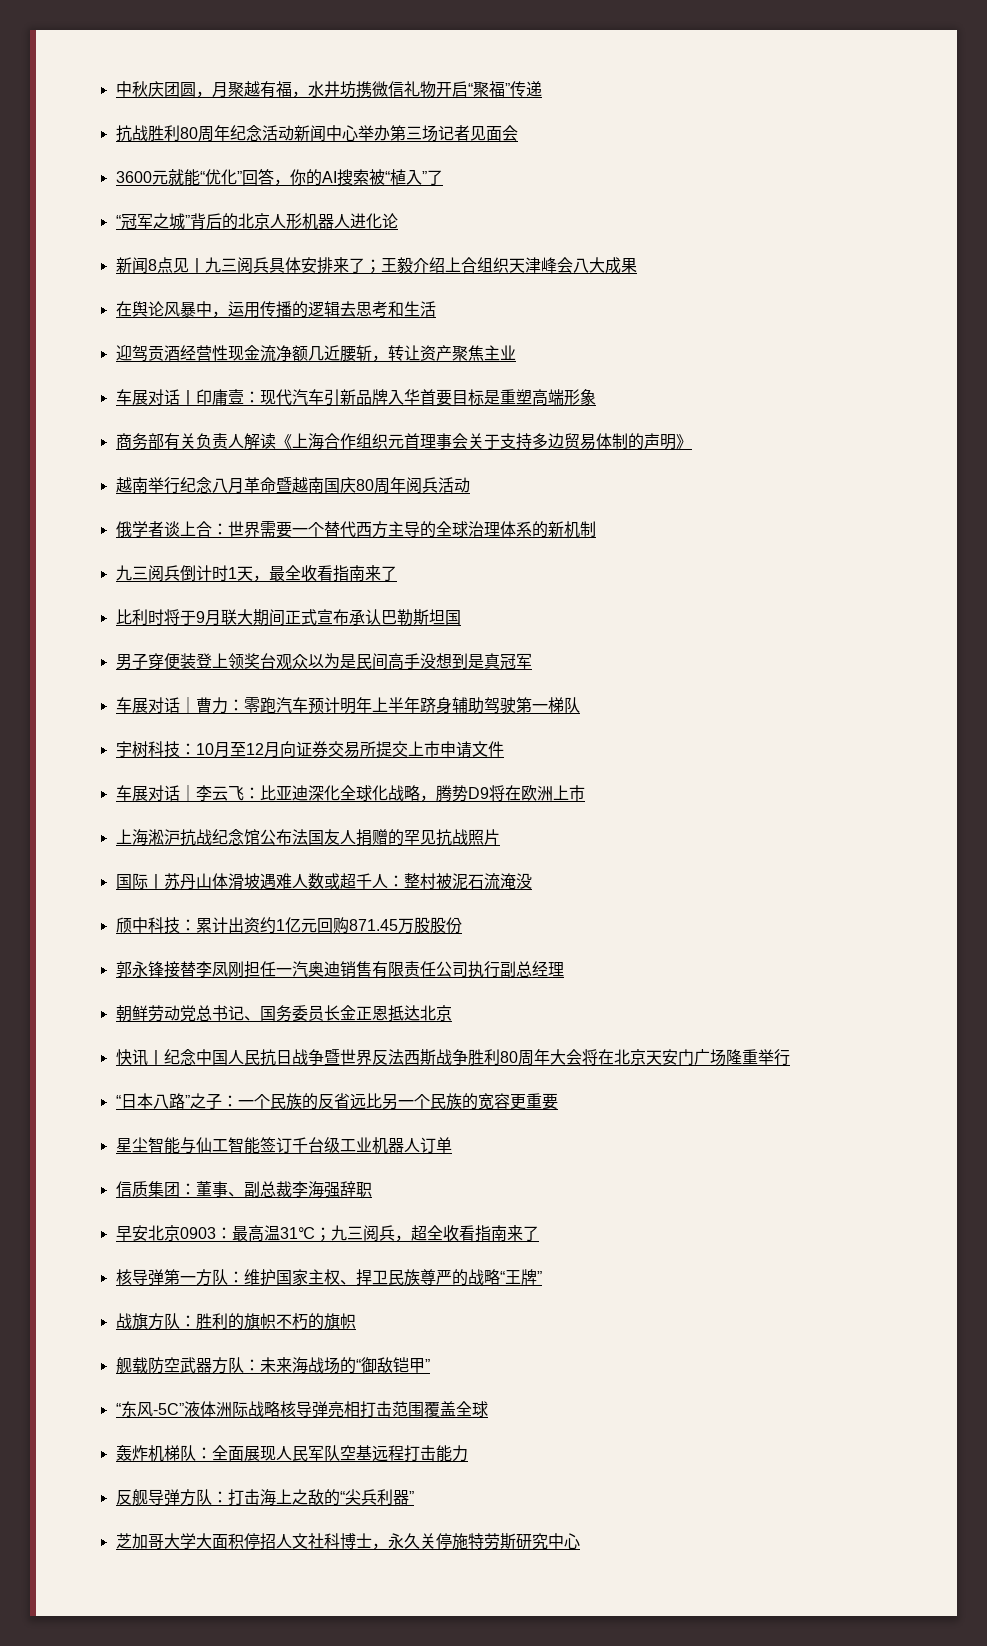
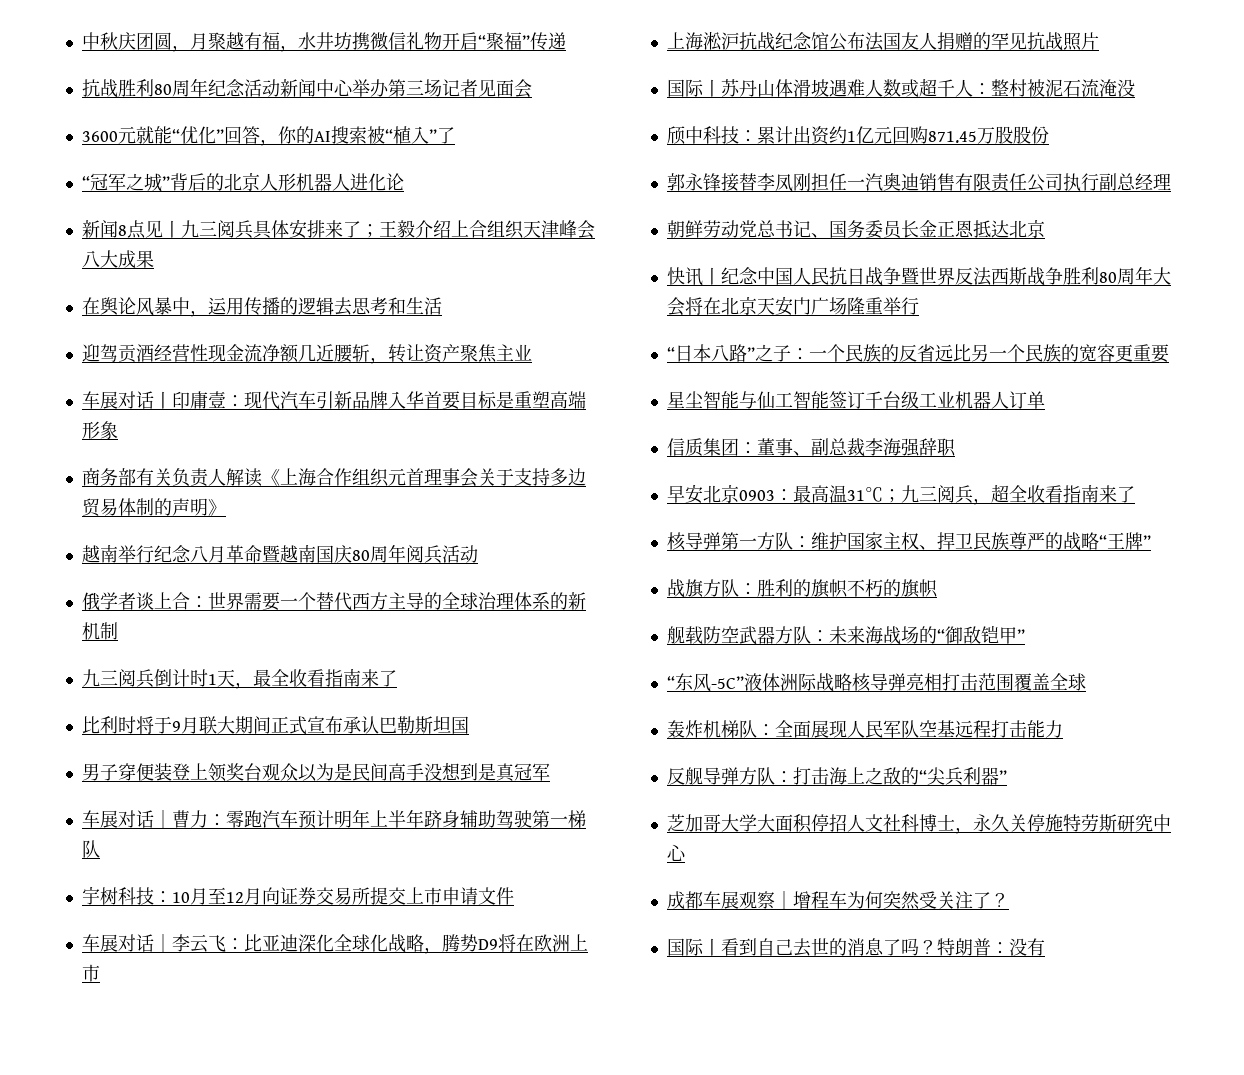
(580, 1541) none -> [666,891,1009,910] [666,938,1045,957] // 成都车展观察｜增程车为何突然受关注了？ // 国际丨看到自己去世的消息了吗？特朗普：没有

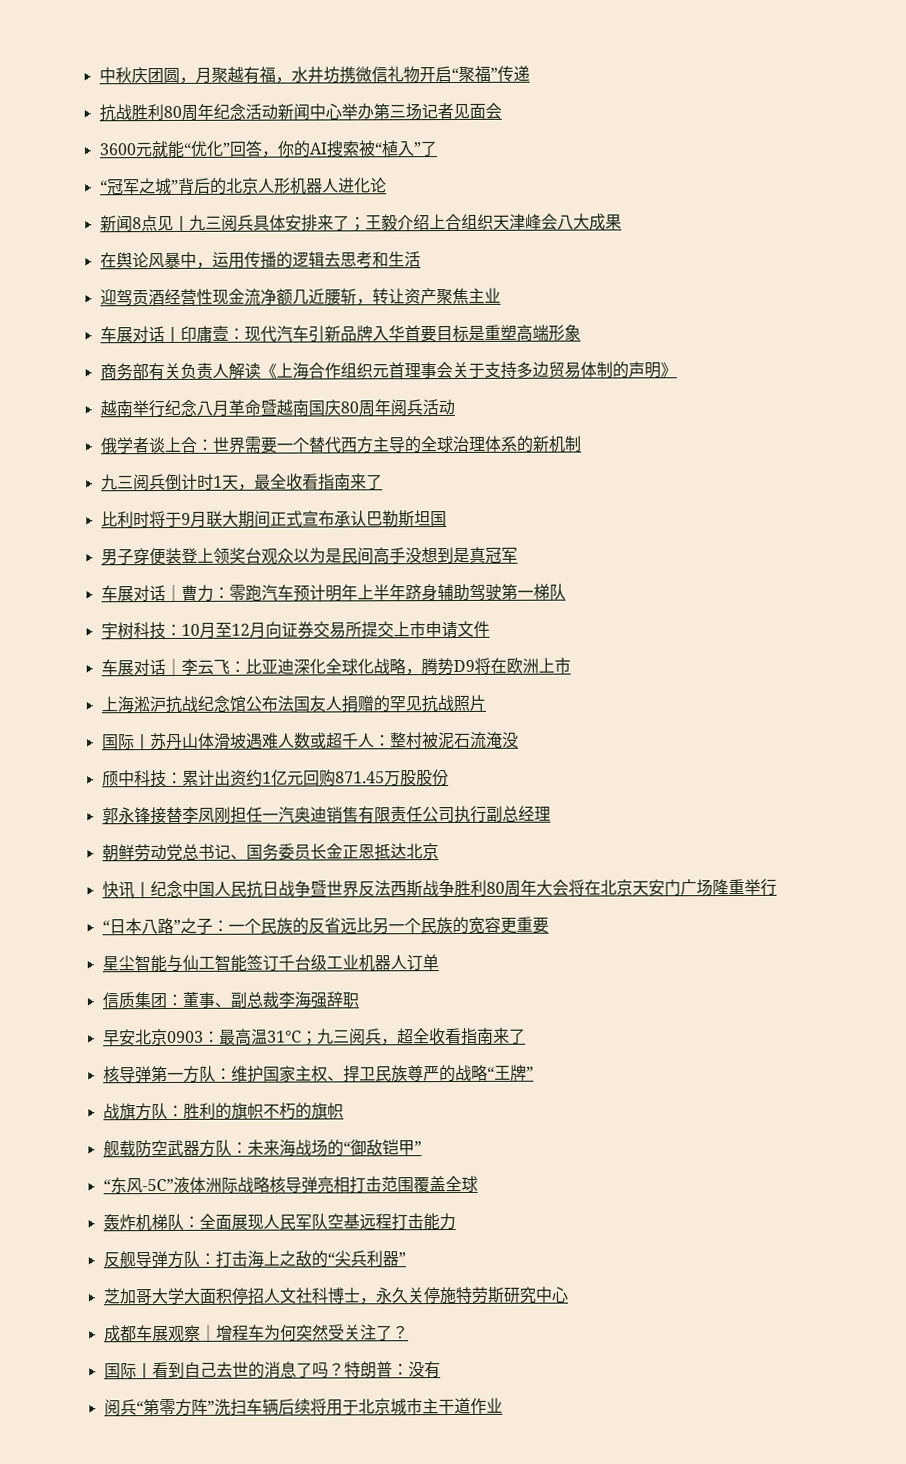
(1045, 947) none -> [103,1397,503,1416] // 阅兵“第零方阵”洗扫车辆后续将用于北京城市主干道作业

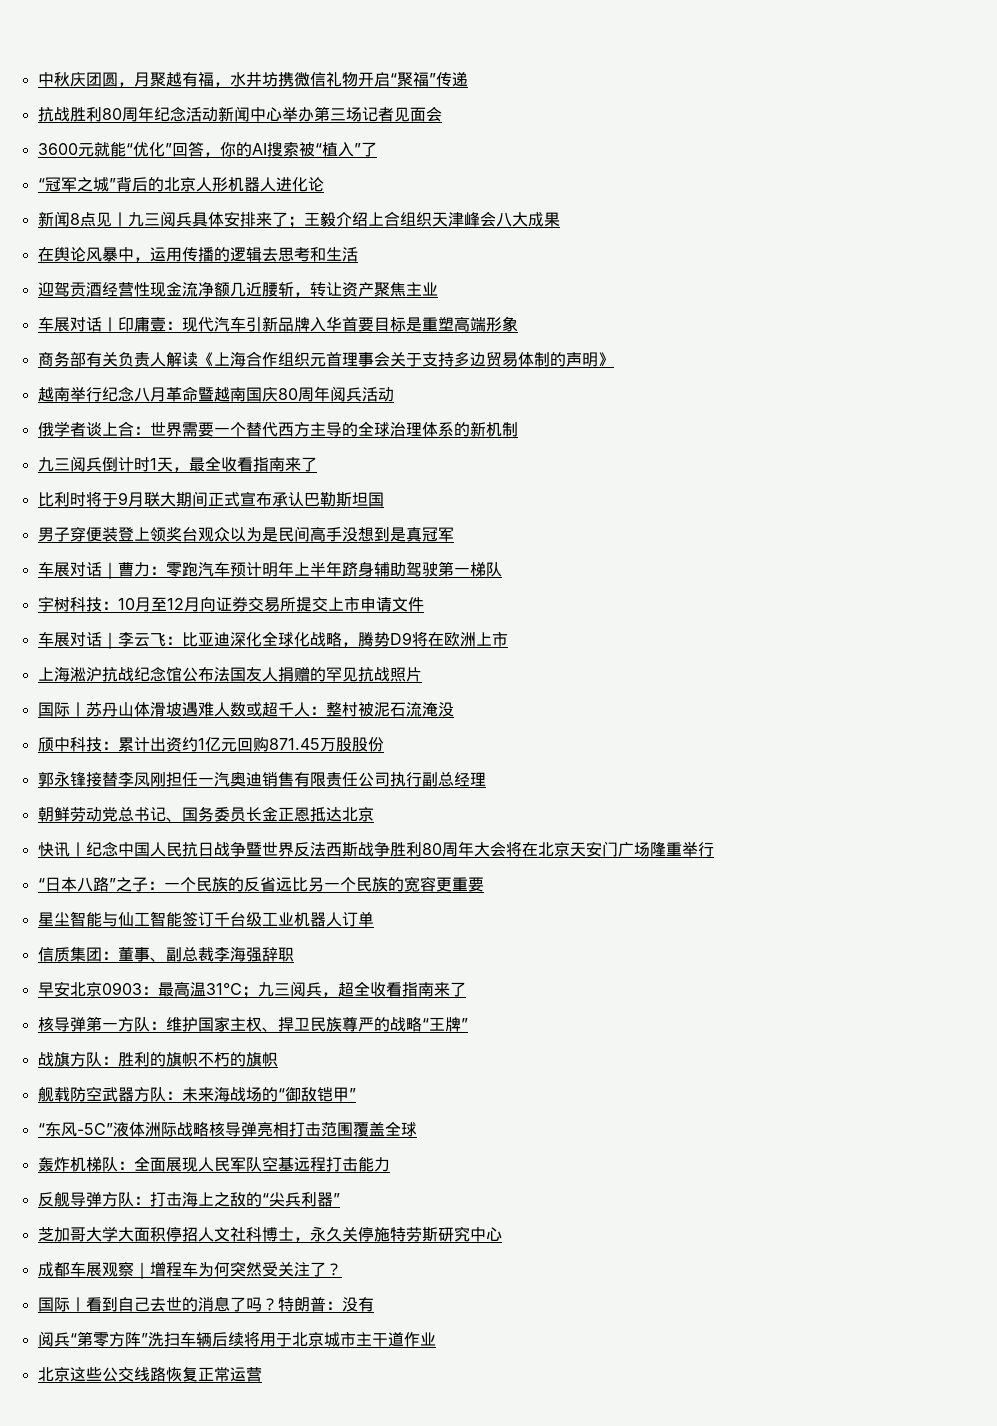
(503, 1405) none -> [37,1367,262,1382] // 北京这些公交线路恢复正常运营

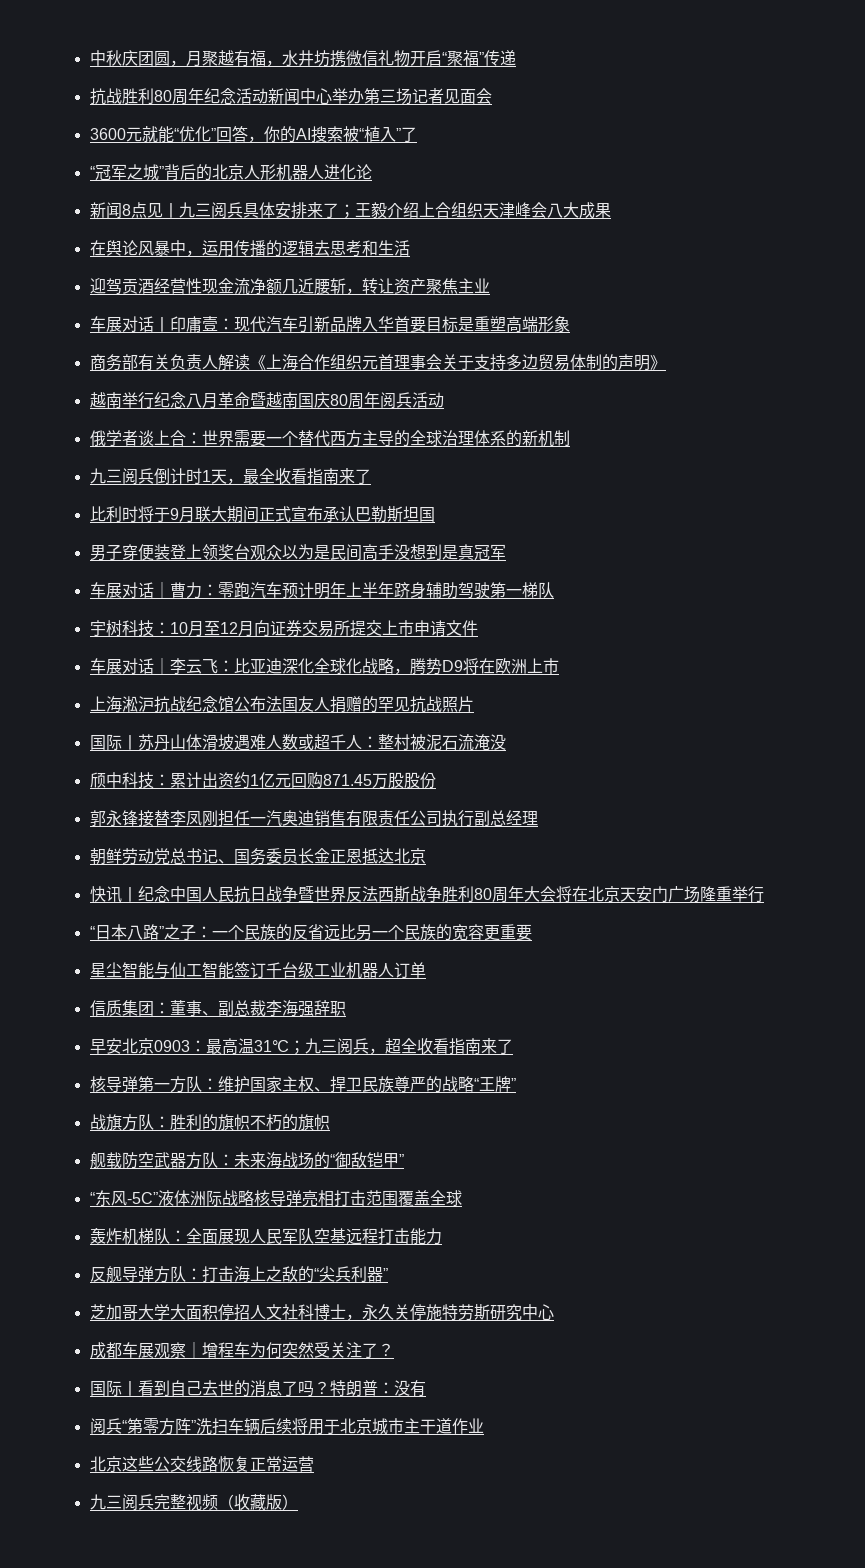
(262, 1374) none -> [89,1494,298,1511] // 九三阅兵完整视频（收藏版）

